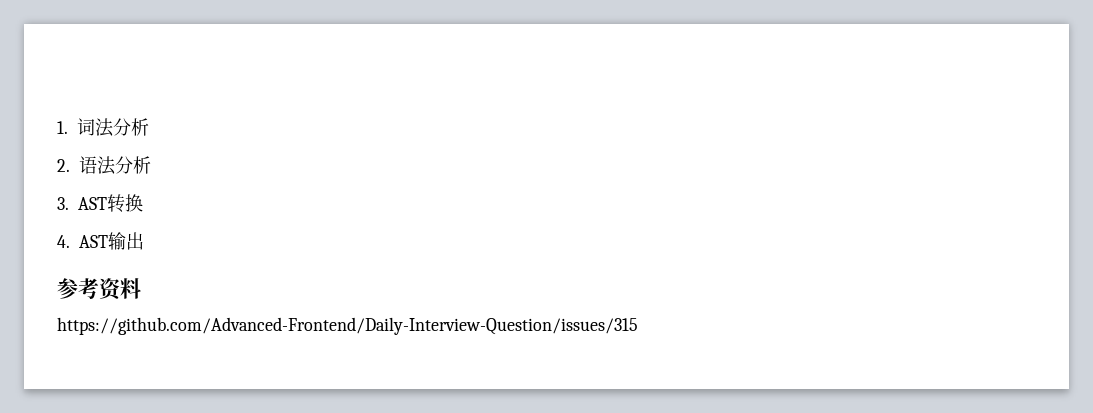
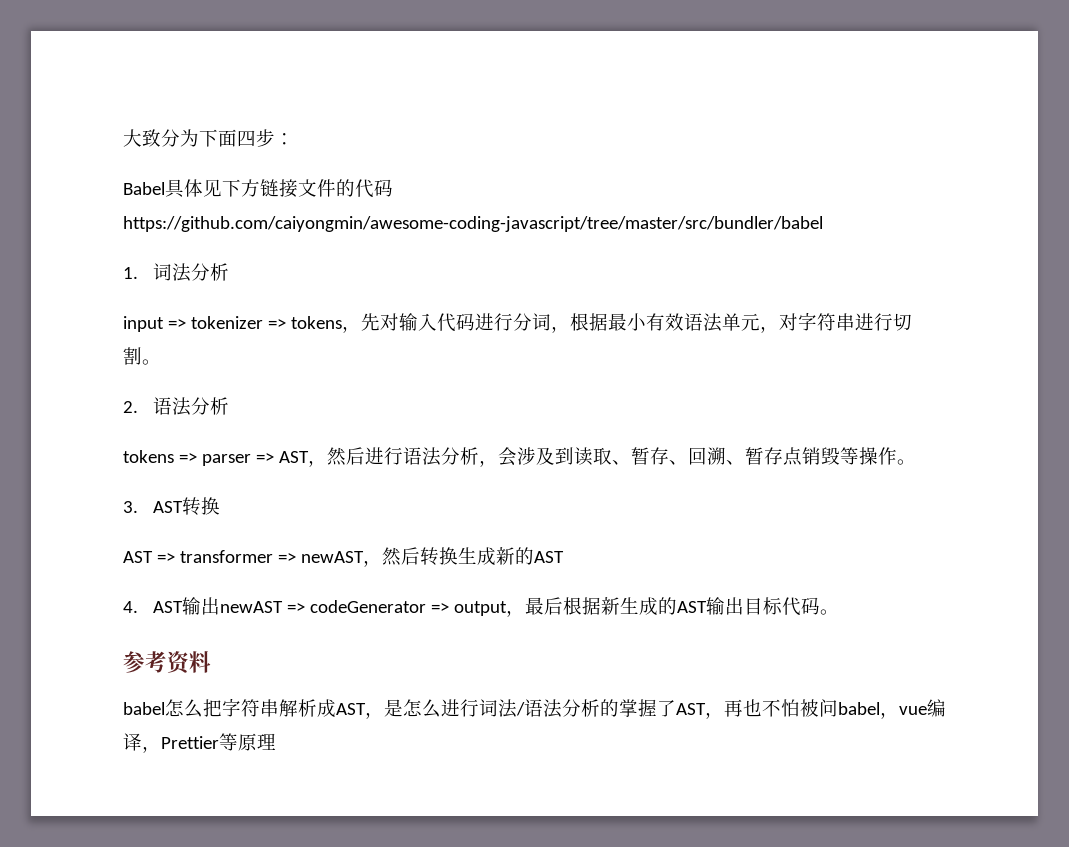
[57,118,150,137] [57,156,151,175] [57,194,143,213] [57,232,144,250] [57,278,141,301] [57,317,638,335] 1.词法分析 // 2.语法分析 // 3. AST转换 // 4. AST输出 // 参考资料 // https://github.com/Advanced-Frontend/Daily-Interview-Question/issues/315 -> [123,129,294,147] [123,179,393,198] [123,216,823,232] [123,263,230,282] [123,312,912,333] [123,347,161,365] [123,397,230,416] [123,447,916,467] [123,497,221,516] [123,547,564,567] [123,597,840,617] [123,651,211,675] [123,698,946,719] [123,733,276,753] 大致分为下面四步： // Babel具体见下方链接文件的代码https://github.com/caiyongmin/awesome-coding-javascript/tree/master/src/bundler/babel // 1.词法分析 // input => tokenizer => tokens，先对输入代码进行分词，根据最小有效语法单元，对字符串进行切割。 // 2.语法分析 // tokens => parser => AST，然后进行语法分析，会涉及到读取、暂存、回溯、暂存点销毁等操作。 // 3. AST转换 // AST => transformer => newAST，然后转换生成新的AST // 4. AST输出newAST => codeGenerator => output，最后根据新生成的AST输出目标代码。 // 参考资料 // babel怎么把字符串解析成AST，是怎么进行词法/语法分析的掌握了AST，再也不怕被问babel，vue编译，Prettier等原理

